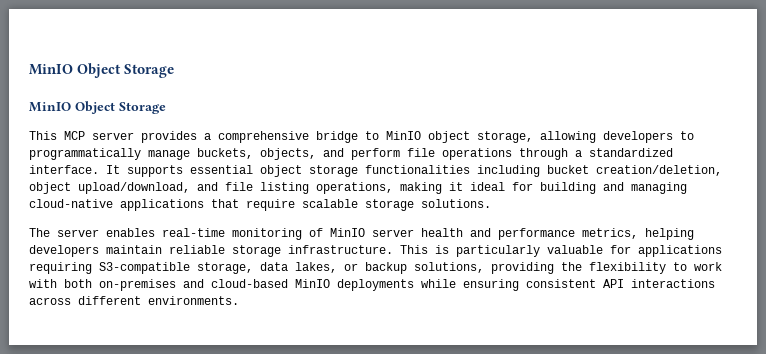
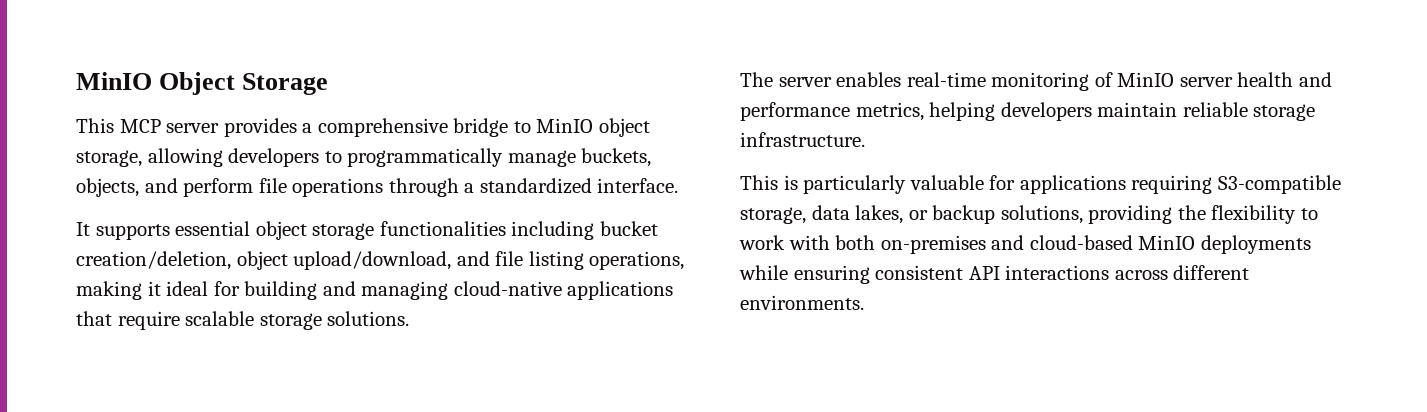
[29,63,175,78] [29,101,166,114] MinIO Object Storage // MinIO Object Storage -> [76,72,329,95] MinIO Object Storage
(99, 169) none -> (679, 185) //
(393, 249) none -> (865, 139) //

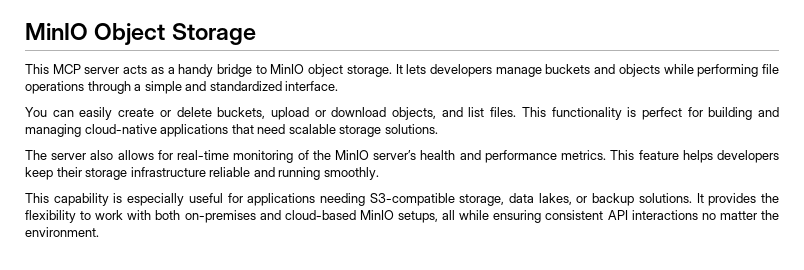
[223,118,650,137] [76,148,652,167] [76,178,254,197] provides a comprehensive bridge to MinIO object storage, allowing developers to programmatically manage buckets, objects, and perform -> [123,64,759,77] acts as a handy bridge to MinIO object storage. It lets developers manage buckets and objects while performing
(475, 188) none -> [144,81,207,94] simple and
[76,221,658,240] [76,251,685,270] [76,281,209,300] It supports essential object storage functionalities including bucket creation/deletion, object upload/download, and file listing operations, making it ideal -> [25,107,682,120] You can easily create or delete buckets, upload or download objects, and list files. This functionality is perfect
[117,311,180,330] require -> [257,124,286,134] need
[836,72,1332,91] [740,102,1316,121] [740,132,865,147] [740,175,984,194] enables real-time monitoring of MinIO server health and performance metrics, helping developers maintain reliable storage infrastructure. // This is particularly valuable -> [90,150,779,163] [25,167,379,180] [25,193,223,206] also allows for real-time monitoring of the MinIO server’s health and performance metrics. This feature helps developers keep their storage infrastructure reliable and running smoothly. // This capability is especially useful
[1131,175,1213,194] requiring -> [319,193,365,206] needing
[1000,205,1173,224] solutions, providing -> [638,193,757,206] solutions. It provides
[1200,235,1311,254] deployments -> [397,210,456,223] setups, all
[1114,265,1250,280] [740,295,864,310] across different environments. -> [701,210,779,220] [25,227,99,237] no matter the environment.

